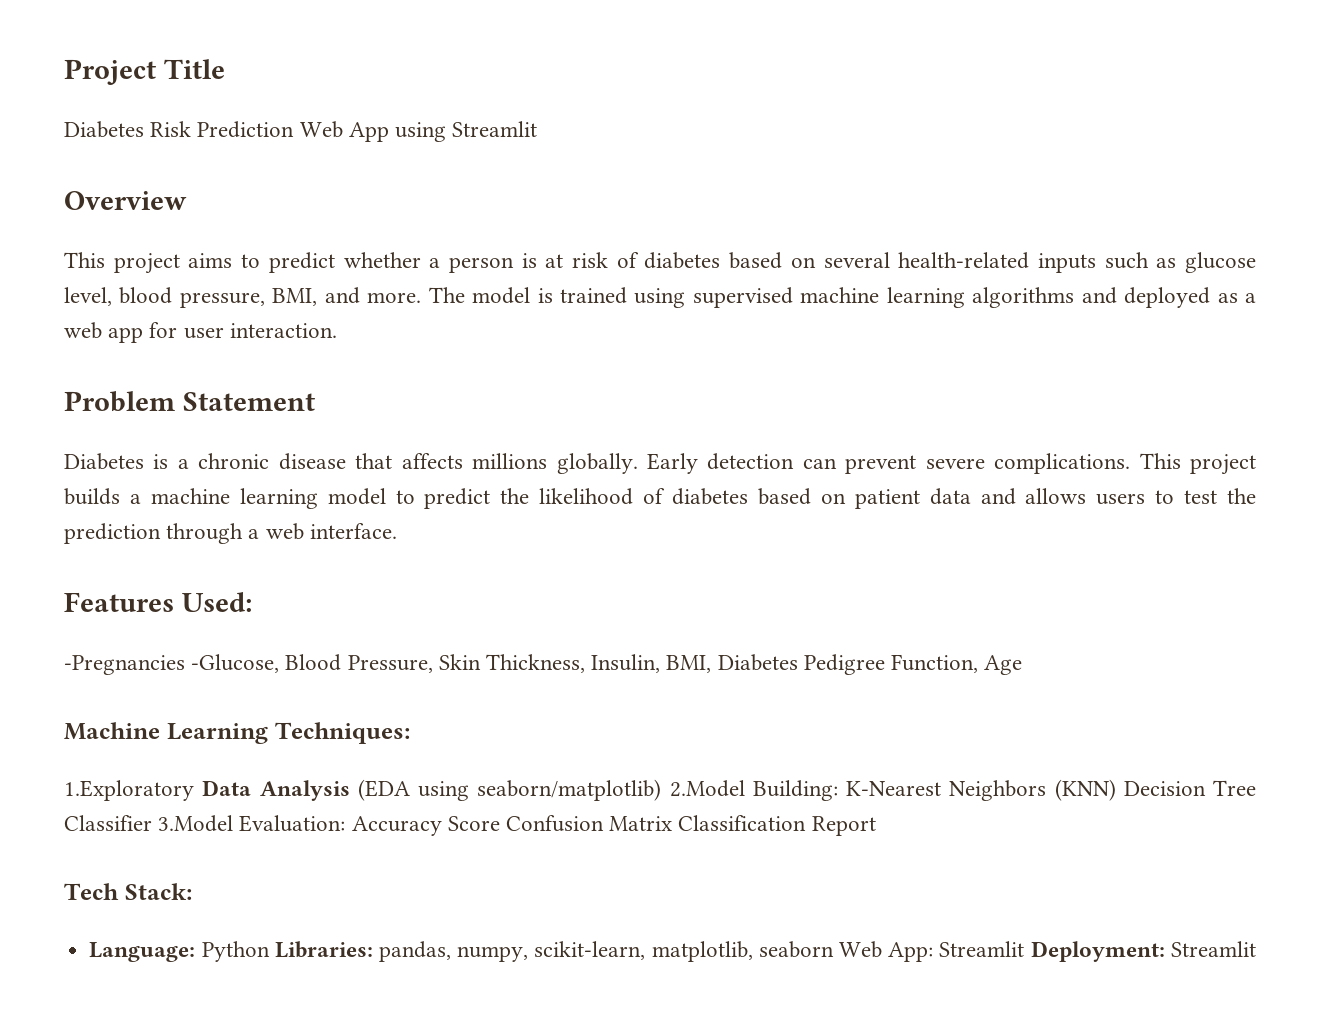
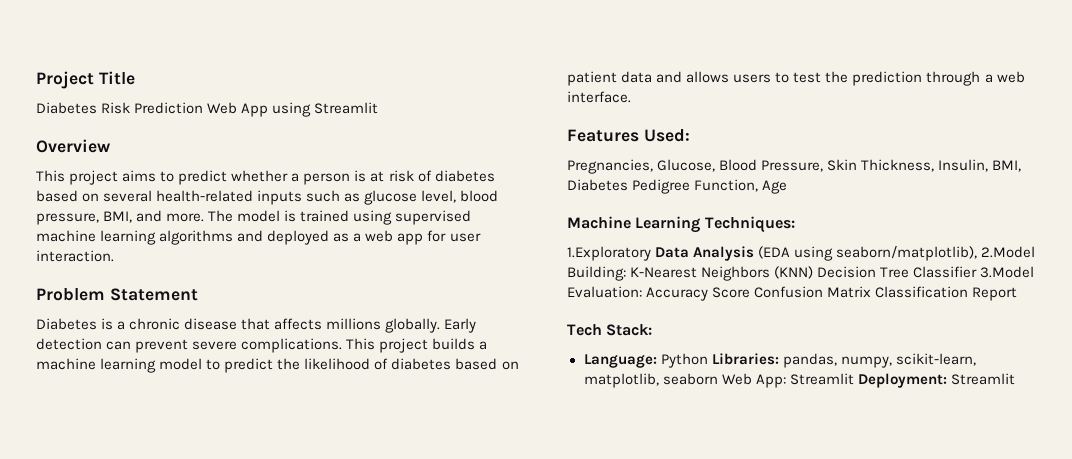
[64,654,280,675] -Pregnancies -Glucose, -> [567,159,716,174] Pregnancies, Glucose,
[477,779,662,801] seaborn/matplotlib) -> [836,246,978,261] seaborn/matplotlib),

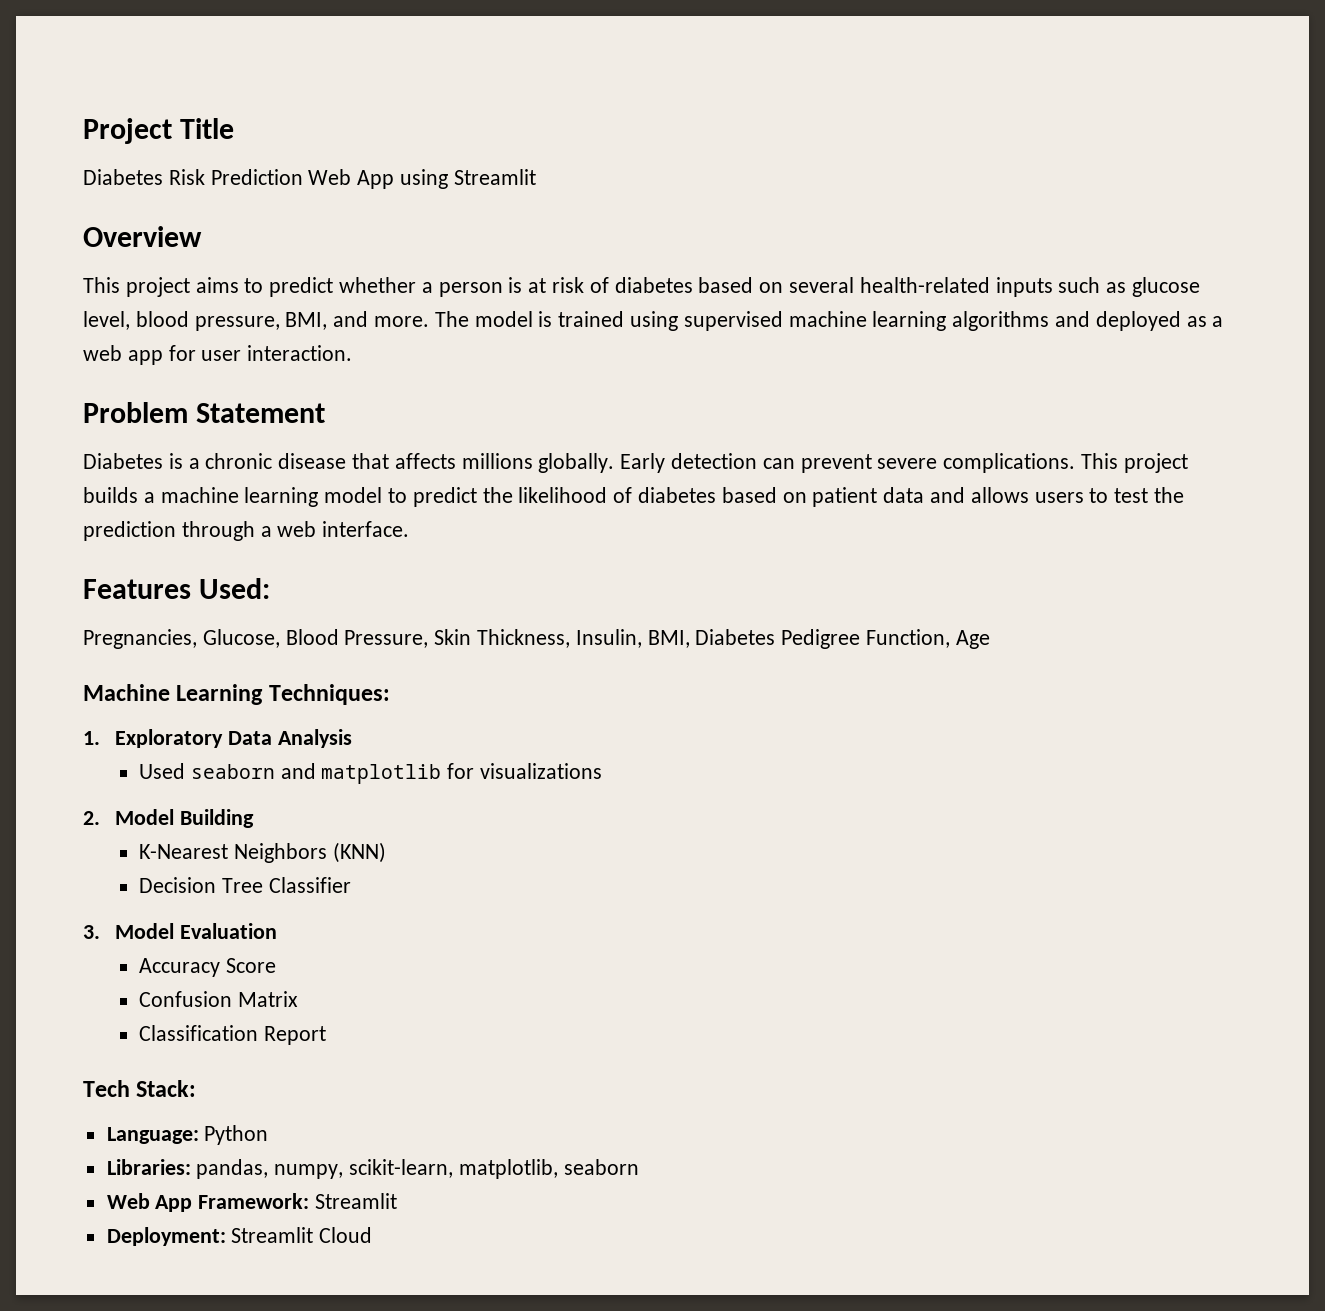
[567,246,651,261] 1.Exploratory -> [83,729,224,748] 1. Exploratory
[758,246,1036,261] [567,266,626,281] (EDA using seaborn/matplotlib), 2.Model Building: -> [139,763,603,784] [83,809,255,828] // Used seaborn and matplotlib for visualizations // 2. Model Building //
(814, 272) none -> (386, 852) //
[980,266,1035,278] [567,286,642,298] 3.Model Evaluation: -> [83,923,278,939] // 3. Model Evaluation //
(751, 292) none -> (276, 965) //
(872, 292) none -> (298, 999) //
(708, 360) none -> (269, 1135) //
[721,373,854,388] Web App: Streamlit -> [106,1193,398,1212] // Web App Framework: Streamlit //
(1015, 379) none -> [319,1227,373,1243] Cloud

